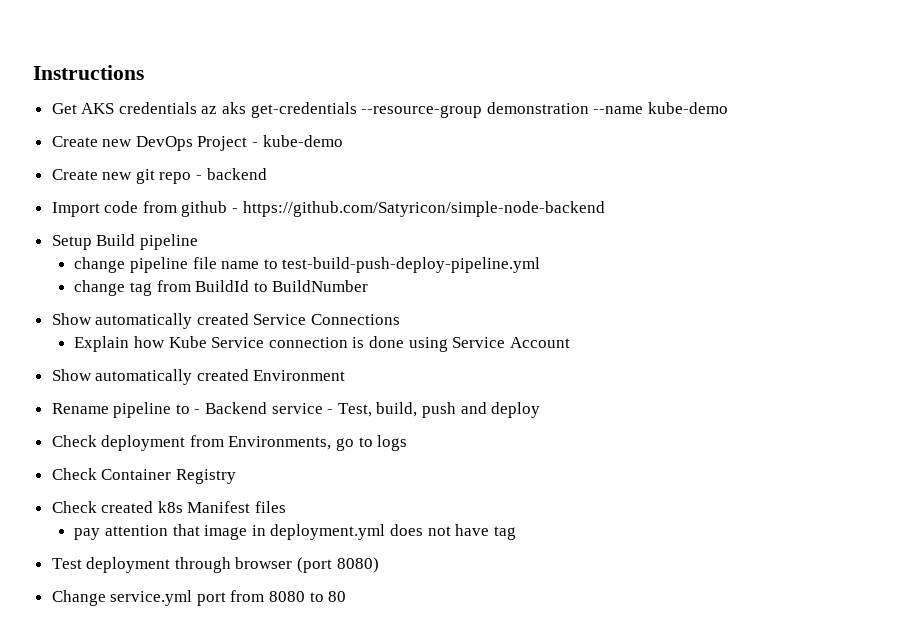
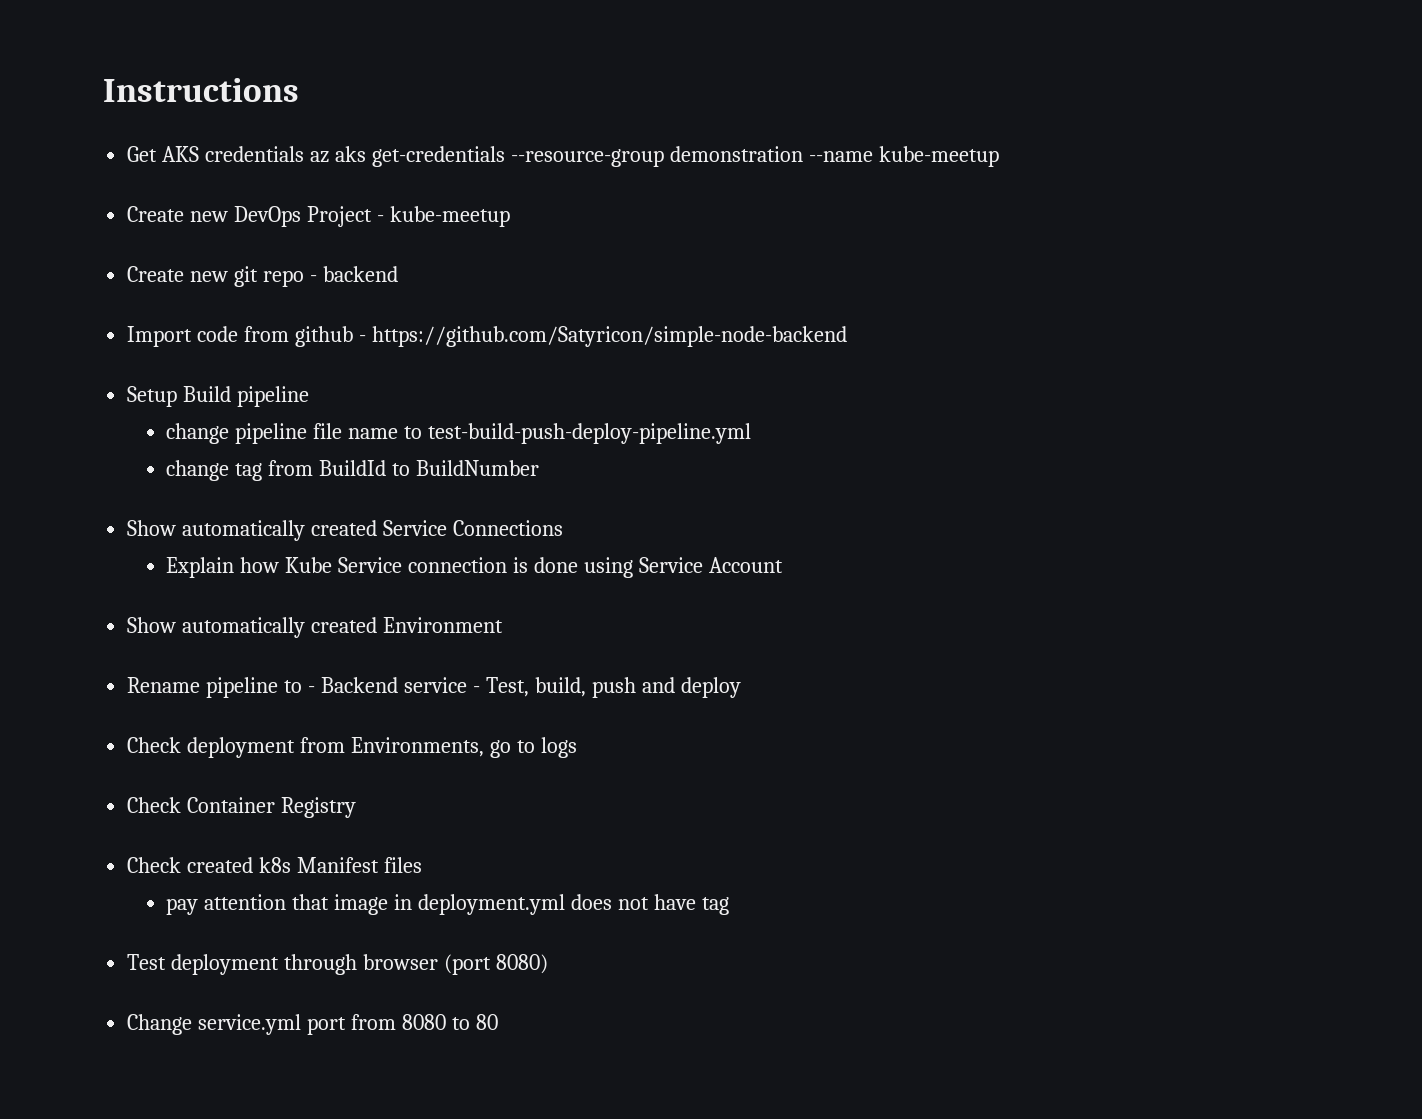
[648,102,729,114] kube-demo -> [878,146,999,167] kube-meetup
[262,135,343,147] kube-demo -> [389,206,510,227] kube-meetup

